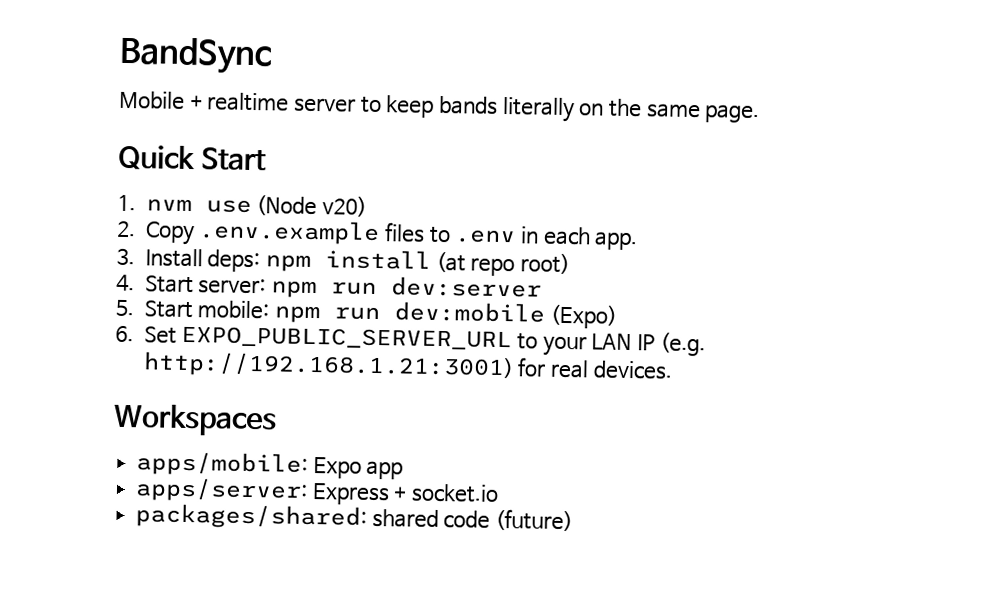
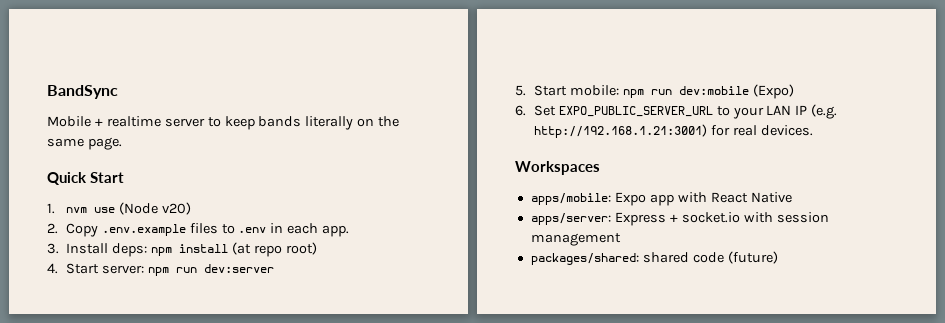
(404, 470) none -> [677,192,792,203] with React Native
(500, 493) none -> [743,212,829,223] [530,233,621,246] with session management

